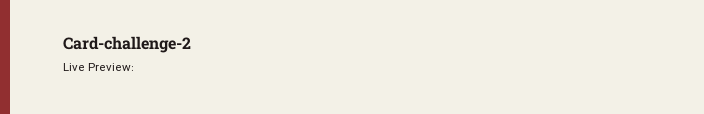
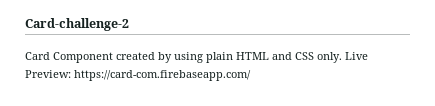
(191, 44) none -> [25,52,342,63] Card Component created by using plain HTML and CSS only.
(135, 67) none -> [74,70,251,81] https://card-com.firebaseapp.com/

